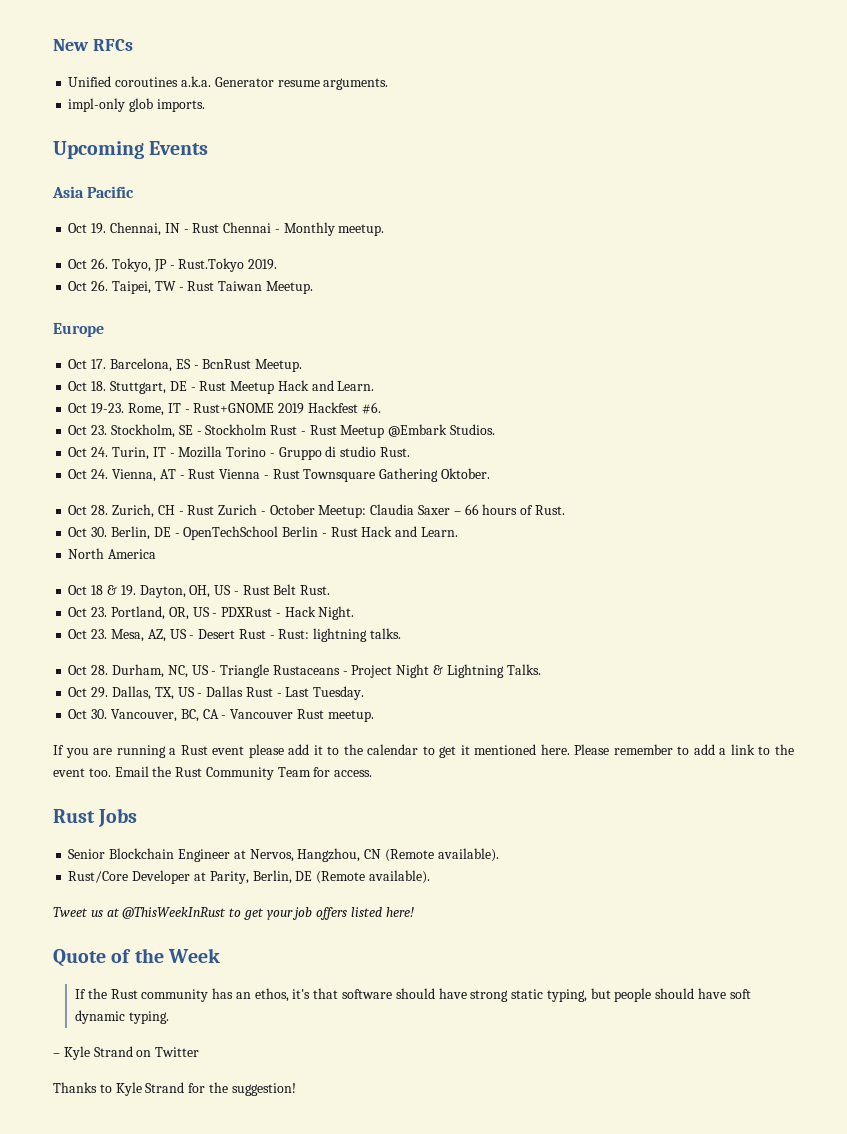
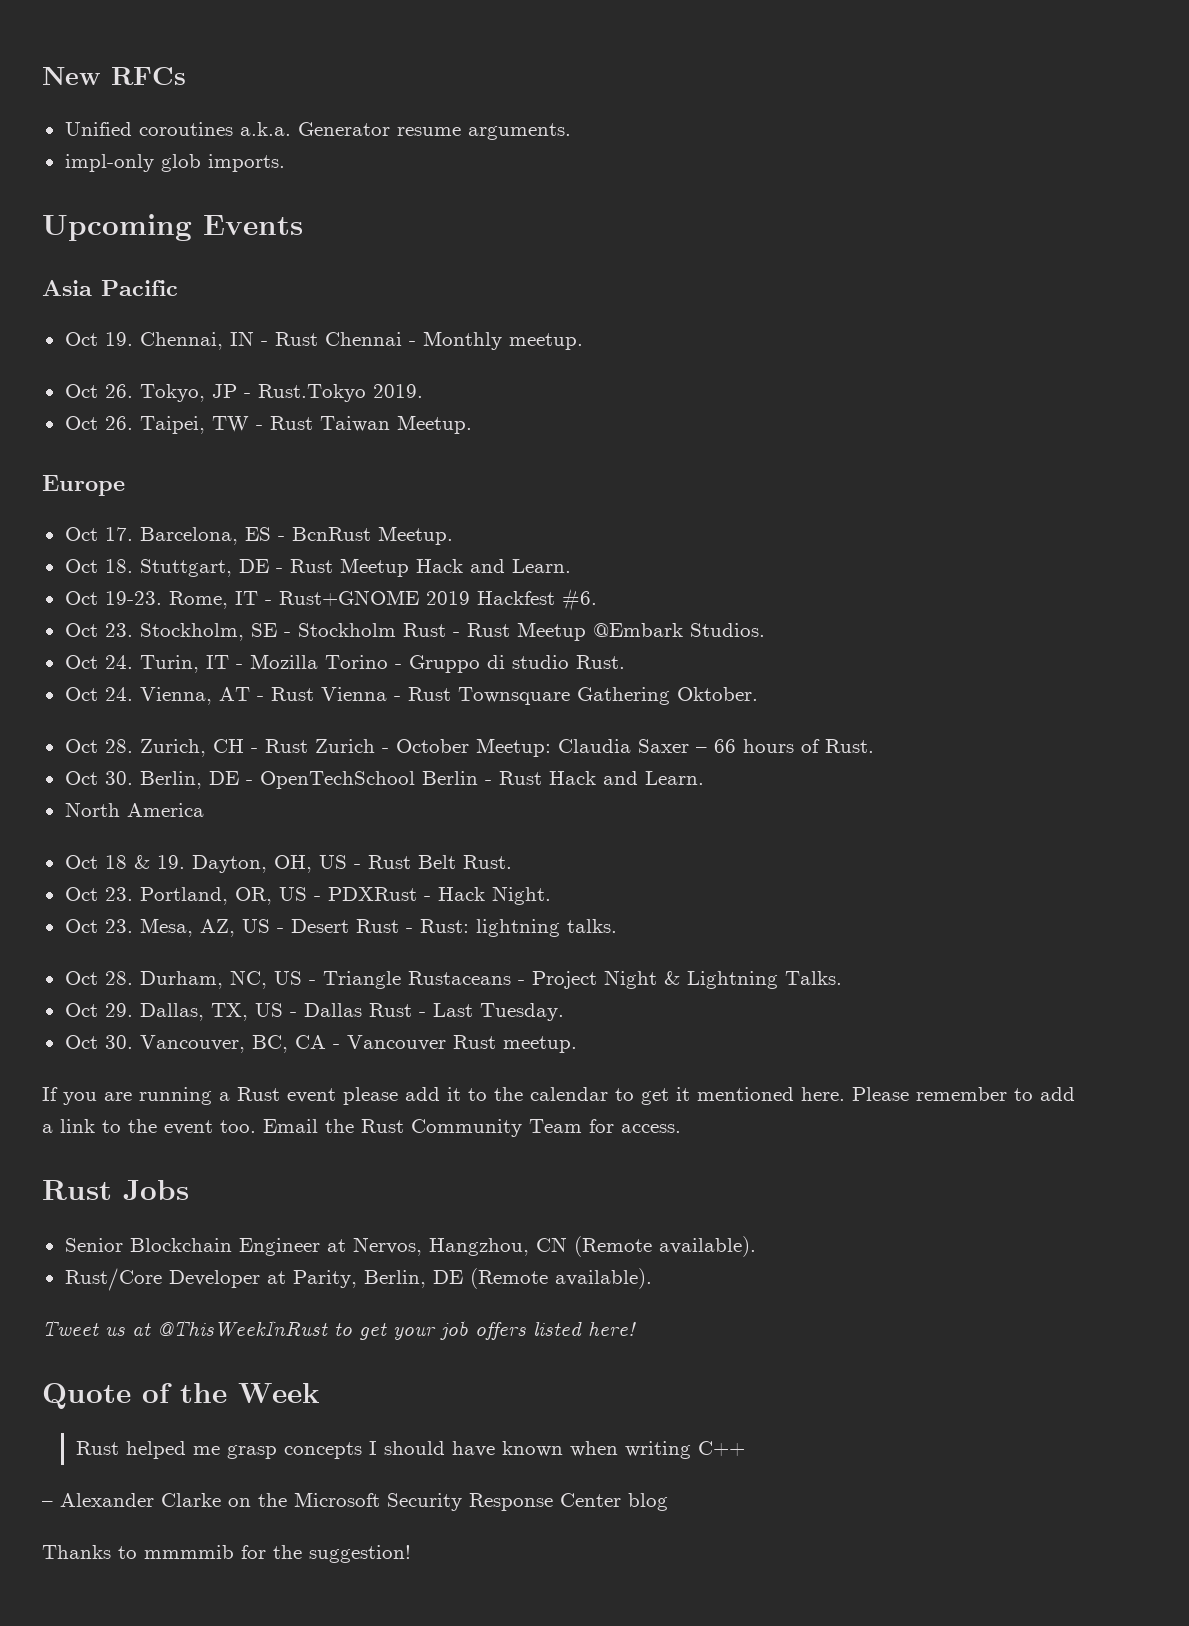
[74,988,751,1002] [74,1010,169,1024] [53,1046,200,1060] If the Rust community has an ethos, it's that software should have strong static typing, but people should have soft dynamic typing. // – Kyle Strand on Twitter -> [75,1441,745,1459] [42,1492,668,1511] Rust helped me grasp concepts I should have known when writing C++ // – Alexander Clarke on the Microsoft Security Response Center blog
[115,1082,185,1096] Kyle Strand -> [144,1545,234,1559] mmmmib

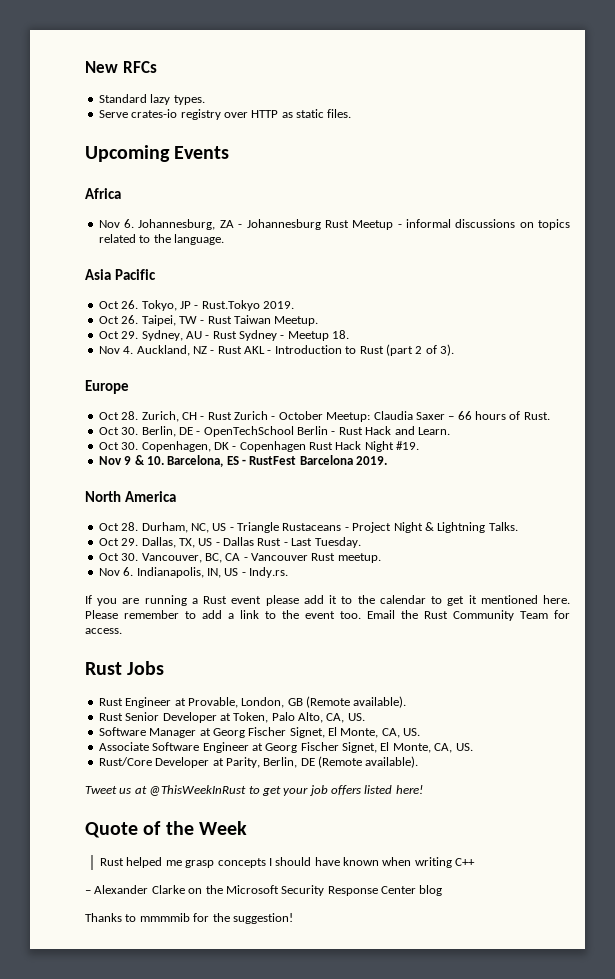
[64,122,571,140] [64,154,285,172] [42,214,303,241] [42,280,178,296] [64,331,583,350] Unified coroutines a.k.a. Generator resume arguments. // impl-only glob imports. // Upcoming Events // Asia Pacific // Oct 19. Chennai, IN - Rust Chennai - Monthly meetup. -> [98,94,205,105] [98,109,352,120] [85,145,230,162] [85,188,121,199] [98,219,570,230] [98,234,224,245] [85,269,156,280] Standard lazy types. // Serve crates-io registry over HTTP as static files. // Upcoming Events // Africa // Nov 6. Johannesburg, ZA - Johannesburg Rust Meetup - informal discussions on topics related to the language. // Asia Pacific
[42,475,125,496] [64,526,453,545] [64,558,571,577] [64,588,597,611] [64,622,765,641] [64,654,625,673] [64,687,758,705] // Europe // Oct 17. Barcelona, ES - BcnRust Meetup. // Oct 18. Stuttgart, DE - Rust Meetup Hack and Learn. // Oct 19-23. Rome, IT - Rust+GNOME 2019 Hackfest #6. // Oct 23. Stockholm, SE - Stockholm Rust - Rust Meetup @Embark Studios. // Oct 24. Turin, IT - Mozilla Torino - Gruppo di studio Rust. // Oct 24. Vienna, AT - Rust Vienna - Rust Townsquare Gathering Oktober. -> [98,330,350,341] [98,344,454,356] [85,380,129,394] // Oct 29. Sydney, AU - Rust Sydney - Meetup 18. // Nov 4. Auckland, NZ - Rust AKL - Introduction to Rust (part 2 of 3). // Europe
[64,802,204,817] [64,855,512,873] [64,886,551,905] [64,918,617,937] North America // Oct 18 & 19. Dayton, OH, US - Rust Belt Rust. // Oct 23. Portland, OR, US - PDXRust - Hack Night. // Oct 23. Mesa, AZ, US - Desert Rust - Rust: lightning talks. -> [98,441,420,452] [98,455,388,467] [85,491,176,502] Oct 30. Copenhagen, DK - Copenhagen Rust Hack Night #19. // Nov 9 & 10. Barcelona, ES - RustFest Barcelona 2019. // North America
(577, 1044) none -> [98,567,288,578] // Nov 6. Indianapolis, IN, US - Indy.rs.
[64,1236,756,1257] Senior Blockchain Engineer at Nervos, Hangzhou, CN (Remote available). -> [98,696,407,708] [98,712,365,723] [98,727,421,738] [98,742,473,753] Rust Engineer at Provable, London, GB (Remote available). // Rust Senior Developer at Token, Palo Alto, CA, US. // Software Manager at Georg Fischer Signet, El Monte, CA, US. // Associate Software Engineer at Georg Fischer Signet, El Monte, CA, US.

